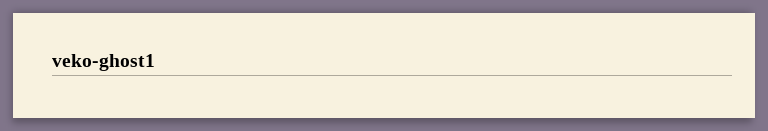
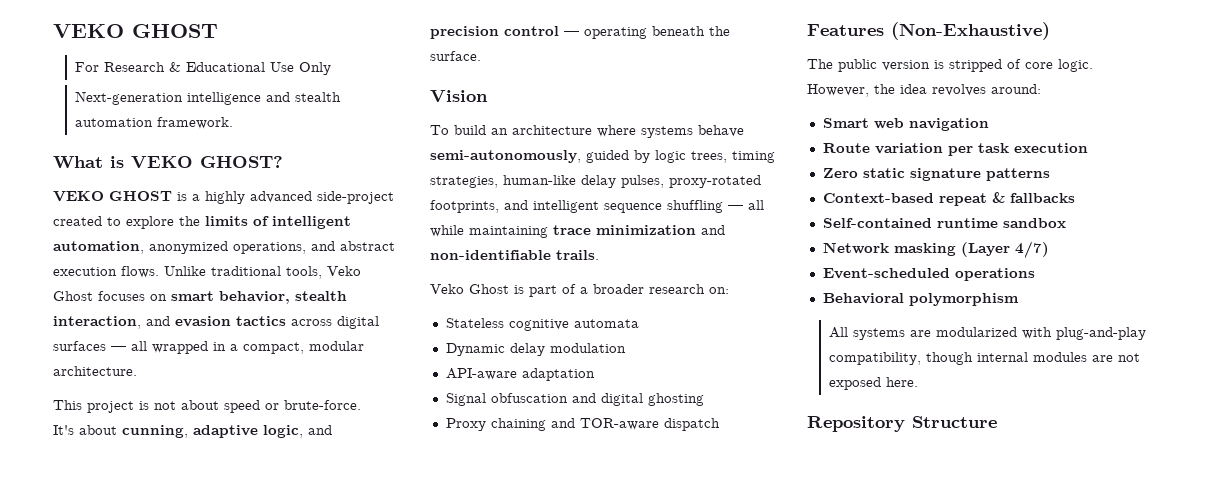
[52,54,155,71] veko-ghost1 -> [53,24,218,38] [75,62,332,75] [75,91,342,105] [75,117,234,129] [53,156,283,169] [53,191,394,204] [53,216,351,229] [53,241,395,254] [53,266,361,279] [53,291,347,304] [53,316,379,329] [53,341,364,354] [53,366,137,376] [53,400,361,413] [53,425,332,438] [430,26,730,39] [430,51,481,61] [430,90,488,102] [430,125,744,138] [430,150,775,163] [430,175,761,188] [430,200,764,213] [430,225,725,238] [430,250,599,260] [430,284,729,297] [445,318,639,331] [445,343,626,356] [445,368,595,381] [445,393,704,406] [445,418,720,431] [807,22,1050,40] [807,59,1093,72] [807,84,1041,97] [822,118,989,131] [822,143,1088,156] [822,168,1050,181] [822,192,1075,206] [822,218,1066,228] [822,241,1049,258] [822,268,1035,281] [822,293,1019,306] [829,327,1147,340] [829,352,1141,365] [829,377,919,390] [807,416,997,432] VEKO GHOST // For Research & Educational Use Only // Next-generation intelligence and stealth automation framework. // What is VEKO GHOST? // VEKO GHOST is a highly advanced side-project created to explore the limits of intelligent automation, anonymized operations, and abstract execution flows. Unlike traditional tools, Veko Ghost focuses on smart behavior, stealth interaction, and evasion tactics across digital surfaces — all wrapped in a compact, modular architecture. // This project is not about speed or brute-force. // It's about cunning, adaptive logic, and precision control — operating beneath the surface. // Vision // To build an architecture where systems behave semi-autonomously, guided by logic trees, timing strategies, human-like delay pulses, proxy-rotated footprints, and intelligent sequence shuffling — all while maintaining trace minimization and non-identifiable trails. // Veko Ghost is part of a broader research on: // Stateless cognitive automata // Dynamic delay modulation // API-aware adaptation // Signal obfuscation and digital ghosting // Proxy chaining and TOR-aware dispatch // Features (Non-Exhaustive) // The public version is stripped of core logic. However, the idea revolves around: // Smart web navigation // Route variation per task execution // Zero static signature patterns // Context-based repeat & fallbacks // Self-contained runtime sandbox // Network masking (Layer 4/7) // Event-scheduled operations // Behavioral polymorphism // All systems are modularized with plug-and-play compatibility, though internal modules are not exposed here. // Repository Structure

